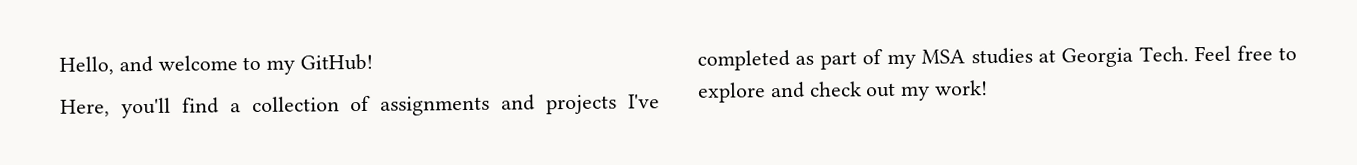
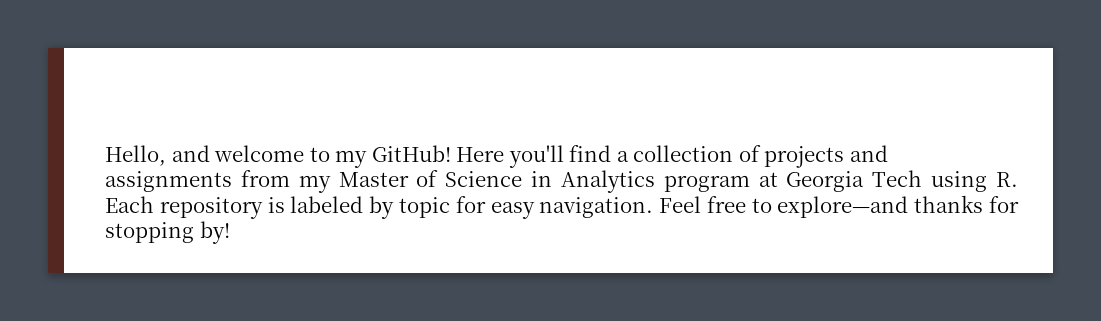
[60,99,110,117] // Here, -> [456,147,505,162] Here
[380,94,661,116] [697,45,1297,71] [698,80,989,103] assignments and projects I've completed as part of my MSA studies at Georgia Tech. Feel free to explore and check out my work! -> [764,145,888,168] [105,170,1018,193] [105,195,1020,219] [105,221,230,244] projects and assignments from my Master of Science in Analytics program at Georgia Tech using R. Each repository is labeled by topic for easy navigation. Feel free to explore—and thanks for stopping by!

